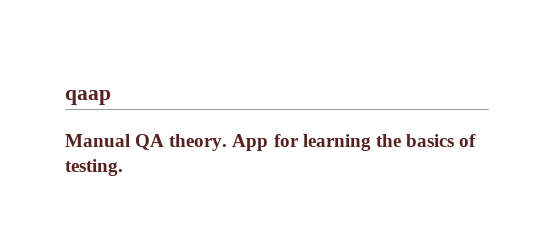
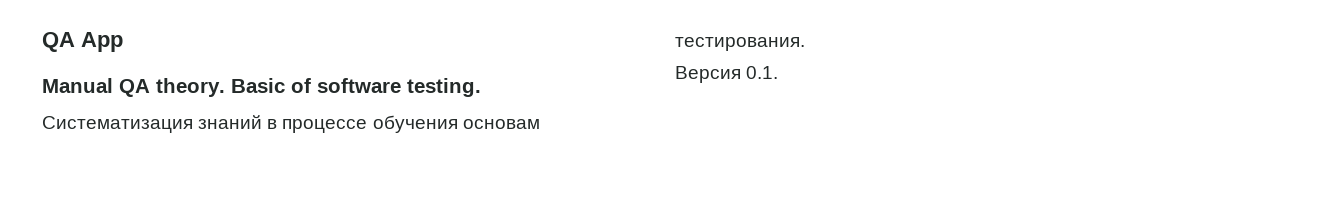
[65,90,111,105] qaap -> [42,32,123,52] QA App
[232,134,477,151] [65,159,123,176] App for learning the basics of testing. -> [231,78,481,97] [42,115,540,133] [675,37,805,51] [675,66,779,83] Basic of software testing. // Cистематизация знаний в процессе обучения основам тестирования. // Версия 0.1.

